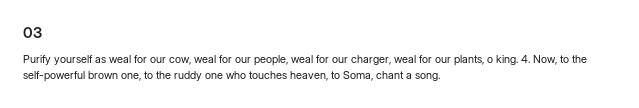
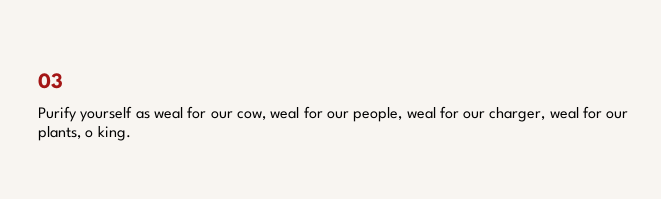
[521,55,587,65] [23,71,440,82] 4. Now, to the self-powerful brown one, to the ruddy one who touches heaven, to Soma, chant a song. -> (131, 133) none

